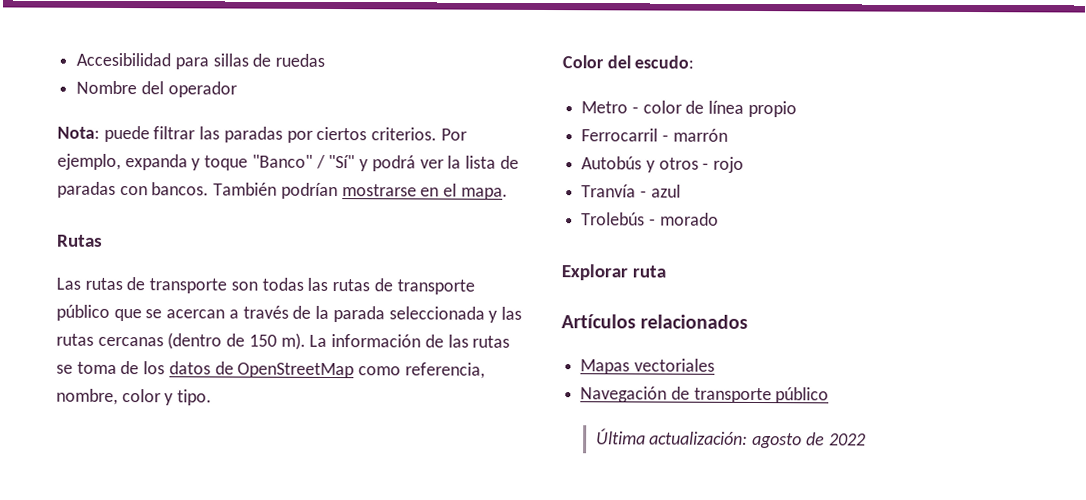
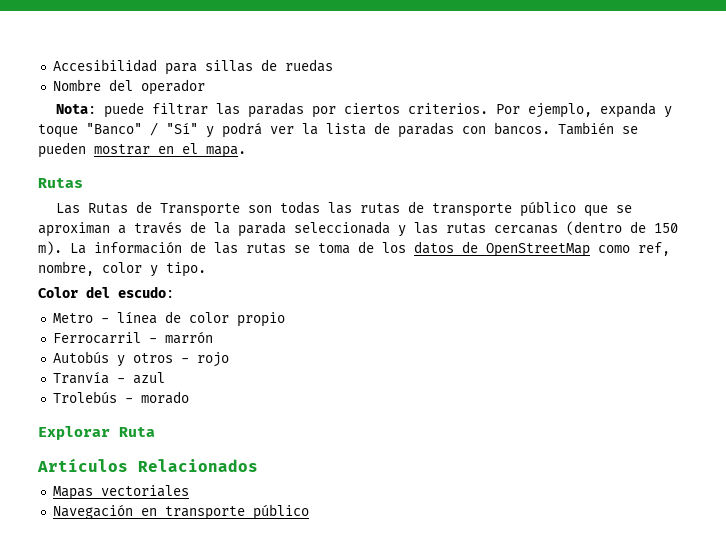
[280,182,417,200] podrían mostrarse -> [622,126,638,134] [38,142,150,158] se pueden mostrar
[84,277,228,294] rutas de transporte -> [87,201,240,217] Rutas de Transporte
[166,309,226,319] acercan -> [38,222,110,237] aproximan
[404,362,485,379] referencia, -> [638,242,670,256] ref,
[642,100,745,114] color de línea -> [116,311,229,324] línea de color
[631,265,666,278] ruta -> [119,427,155,437] Ruta
[640,314,749,329] relacionados -> [138,459,258,472] Relacionados
[670,386,830,404] [595,428,866,449] de transporte público // Última actualización: agosto de 2022 -> [140,504,309,520] en transporte público

